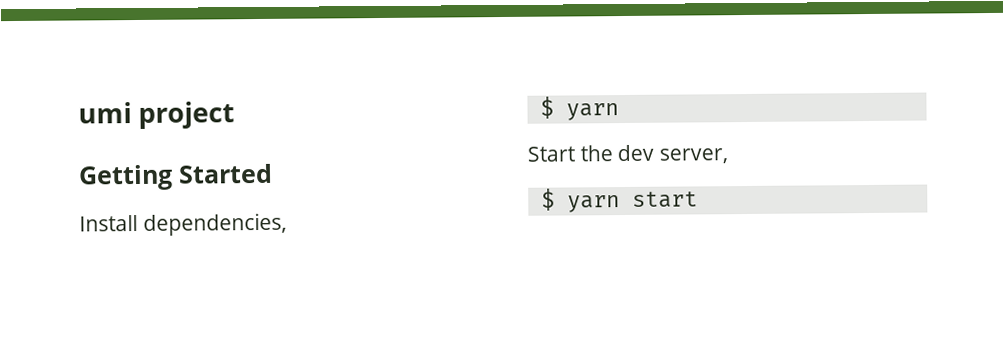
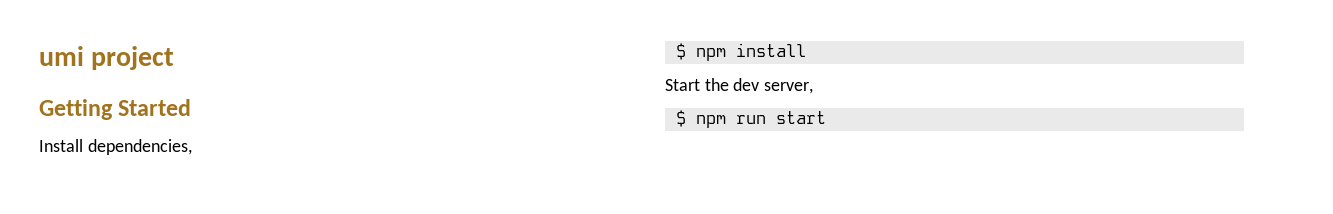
[565,103,619,121] yarn -> [695,43,806,61] npm install
[566,195,620,213] yarn -> [695,115,766,128] npm run

